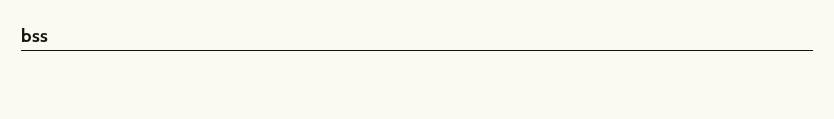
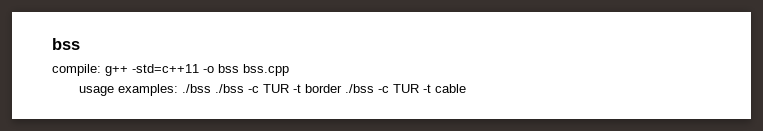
[21,28,48,42] bss -> [52,38,80,50] [52,64,289,76] [79,84,467,96] bss // compile: g++ -std=c++11 -o bss bss.cpp // usage examples: ./bss ./bss -c TUR -t border ./bss -c TUR -t cable

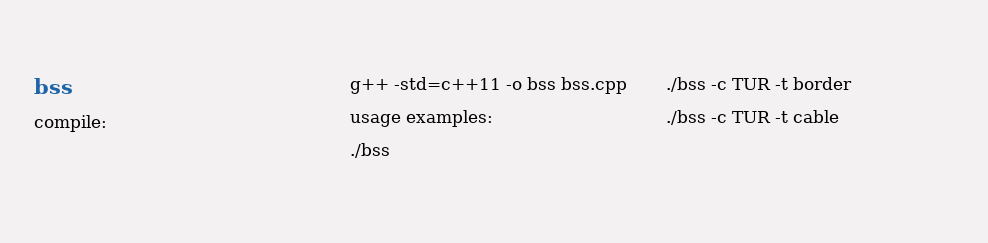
(101, 70) none -> (107, 123) //
[182,84,212,93] ./bss -> [350,143,390,158] // ./bss //
(343, 88) none -> (852, 83) //

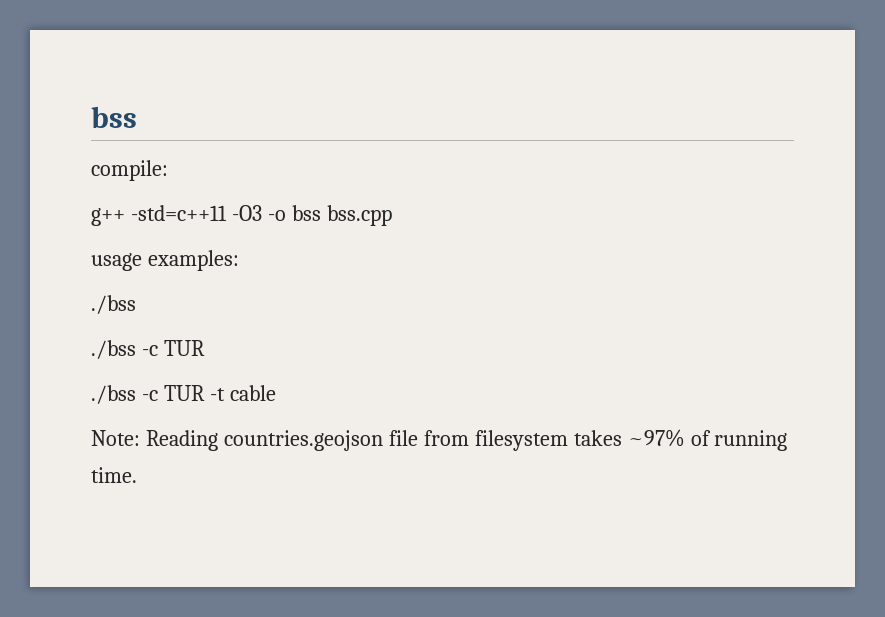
(501, 83) none -> [231,205,262,221] -O3
[775,77,852,90] -t border -> (205, 348) none
(839, 116) none -> [91,429,788,451] [91,467,137,483] // Note: Reading countries.geojson file from filesystem takes ~97% of running time.

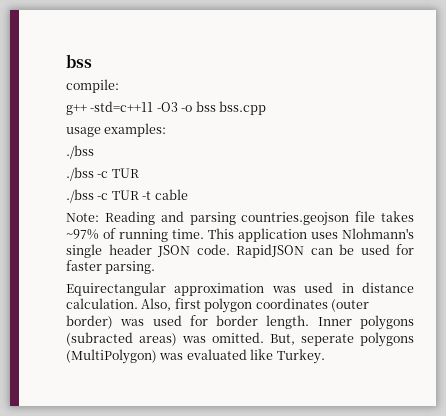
[223,430,568,451] countries.geojson file from filesystem -> [160,211,376,226] and parsing countries.geojson file
(137, 475) none -> [208,228,414,242] [66,244,414,258] [66,260,156,274] [66,282,414,296] [66,298,369,313] [66,315,414,330] [66,332,414,347] [66,349,325,364] This application uses Nlohmann's single header JSON code. RapidJSON can be used for faster parsing. // Equirectangular approximation was used in distance calculation. Also, first polygon coordinates (outer border) was used for border length. Inner polygons (subracted areas) was omitted. But, seperate polygons (MultiPolygon) was evaluated like Turkey.

